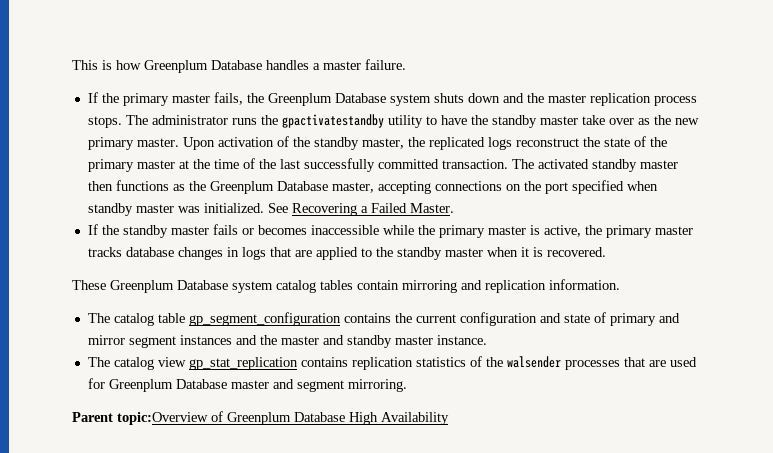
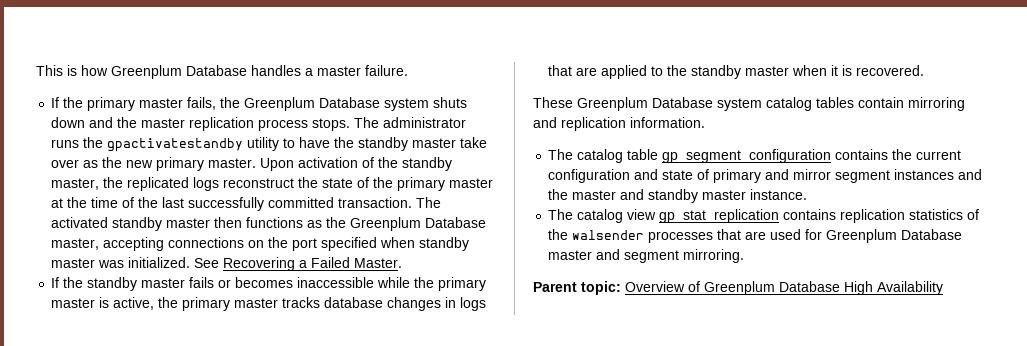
[117,412,208,425] topic:Overview -> [581,281,685,295] topic: Overview

